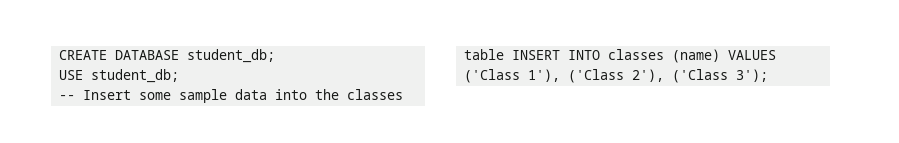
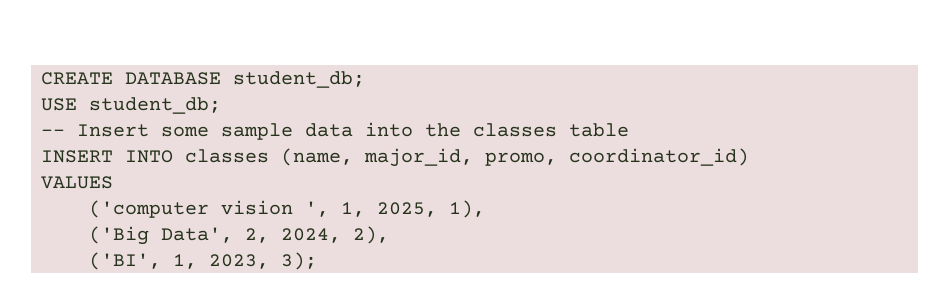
(505, 54) none -> (629, 130) //
[672,49,777,63] [464,69,769,83] (name) VALUES ('Class 1'), ('Class 2'), ('Class 3'); -> [280,148,749,167] [40,176,113,189] [88,200,485,218] [88,226,389,245] [88,252,317,270] (name, major_id, promo, coordinator_id) // VALUES // ('computer vision ', 1, 2025, 1), // ('Big Data', 2, 2024, 2), // ('BI', 1, 2023, 3);

